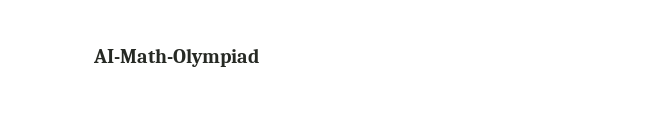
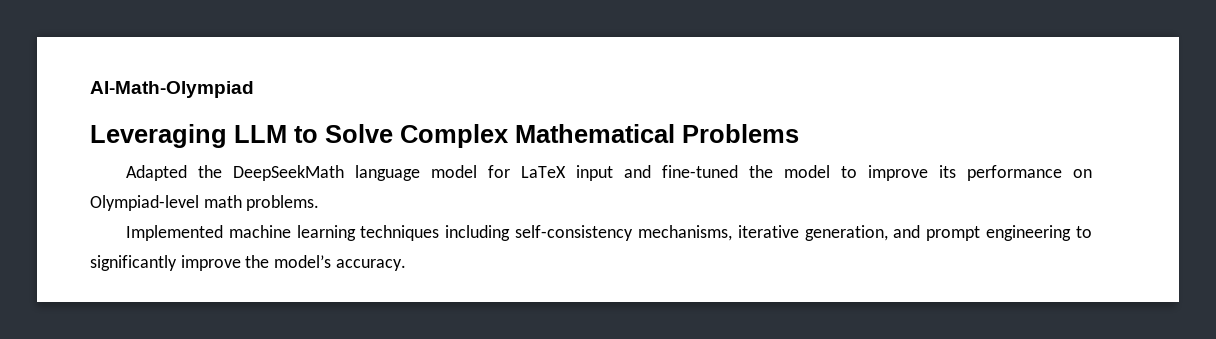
(259, 57) none -> [90,124,799,148] [125,165,1092,181] [90,195,320,211] [125,225,1093,241] [90,255,406,271] // Leveraging LLM to Solve Complex Mathematical Problems // Adapted the DeepSeekMath language model for LaTeX input and fine-tuned the model to improve its performance on Olympiad-level math problems. // Implemented machine learning techniques including self-consistency mechanisms, iterative generation, and prompt engineering to significantly improve the model’s accuracy.

